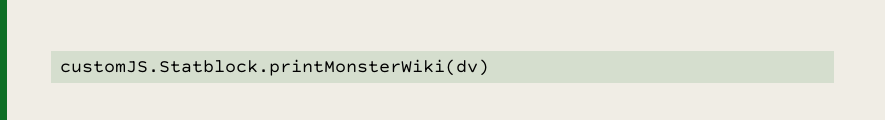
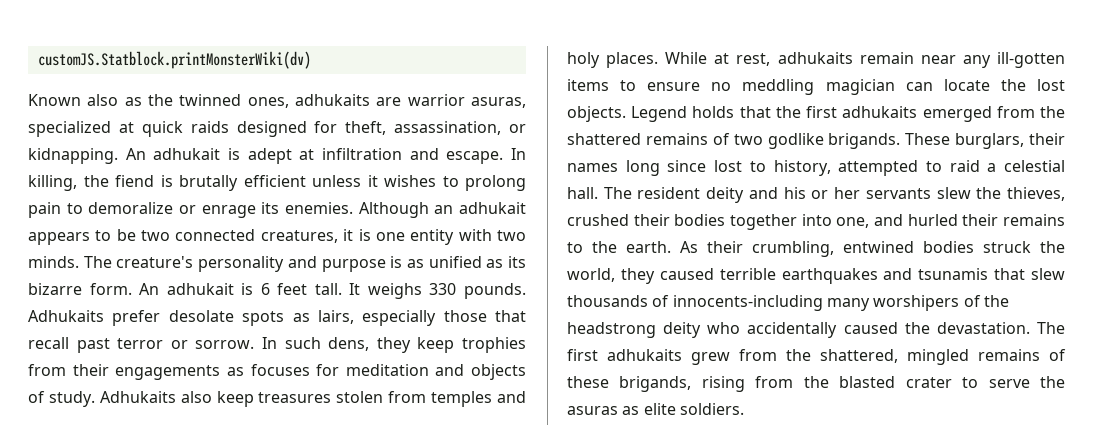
(489, 67) none -> [28,94,526,108] [28,121,526,137] [28,148,526,164] [28,175,526,191] [28,202,526,218] [28,229,526,245] [28,256,526,272] [28,283,527,299] [28,310,526,326] [28,337,526,353] [28,364,526,380] [28,391,527,407] [567,52,1065,68] [567,79,1065,95] [567,106,1065,122] [567,133,1065,149] [567,160,1065,176] [567,187,1065,203] [567,214,1065,230] [567,241,1065,257] [567,268,1065,284] [567,295,1009,311] [567,322,1065,338] [567,349,1066,365] [567,376,1065,392] [567,403,744,415] // Known also as the twinned ones, adhukaits are warrior asuras, specialized at quick raids designed for theft, assassination, or kidnapping. An adhukait is adept at infiltration and escape. In killing, the fiend is brutally efficient unless it wishes to prolong pain to demoralize or enrage its enemies. Although an adhukait appears to be two connected creatures, it is one entity with two minds. The creature's personality and purpose is as unified as its bizarre form. An adhukait is 6 feet tall. It weighs 330 pounds. Adhukaits prefer desolate spots as lairs, especially those that recall past terror or sorrow. In such dens, they keep trophies from their engagements as focuses for meditation and objects of study. Adhukaits also keep treasures stolen from temples and holy places. While at rest, adhukaits remain near any ill-gotten items to ensure no meddling magician can locate the lost objects. Legend holds that the first adhukaits emerged from the shattered remains of two godlike brigands. These burglars, their names long since lost to history, attempted to raid a celestial hall. The resident deity and his or her servants slew the thieves, crushed their bodies together into one, and hurled their remains to the earth. As their crumbling, entwined bodies struck the world, they caused terrible earthquakes and tsunamis that slew thousands of innocents-including many worshipers of the headstrong deity who accidentally caused the devastation. The first adhukaits grew from the shattered, mingled remains of these brigands, rising from the blasted crater to serve the asuras as elite soldiers.

